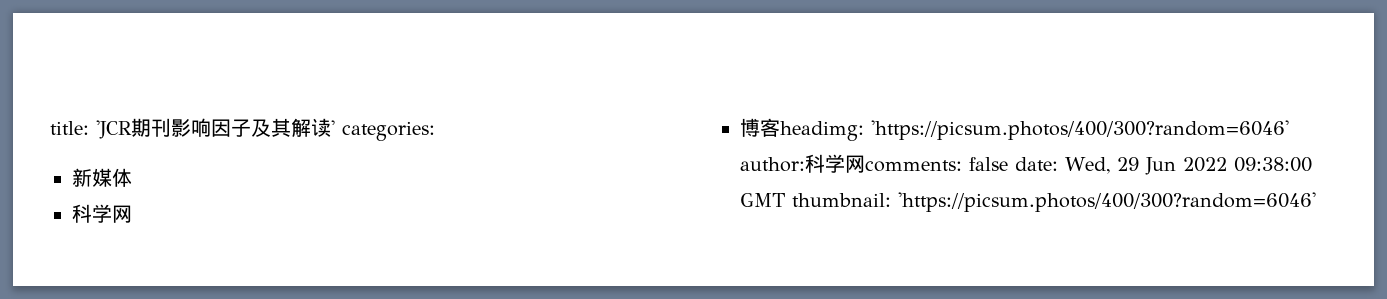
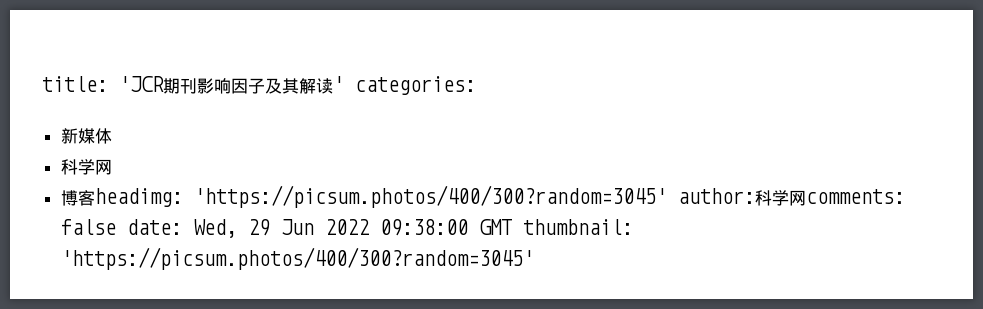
[871,120,1289,140] 'https://picsum.photos/400/300?random=6046' -> [193,185,667,208] 'https://picsum.photos/400/300?random=3045'
[898,192,1316,212] 'https://picsum.photos/400/300?random=6046' -> [60,247,534,270] 'https://picsum.photos/400/300?random=3045'

